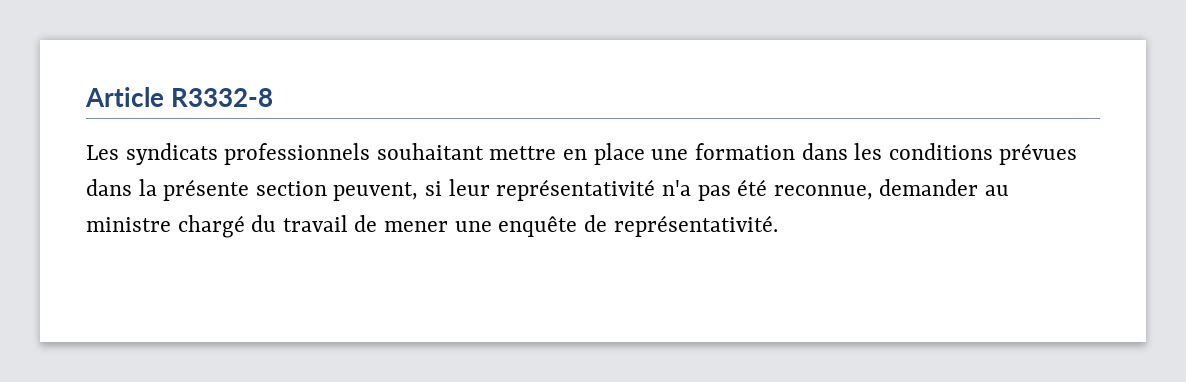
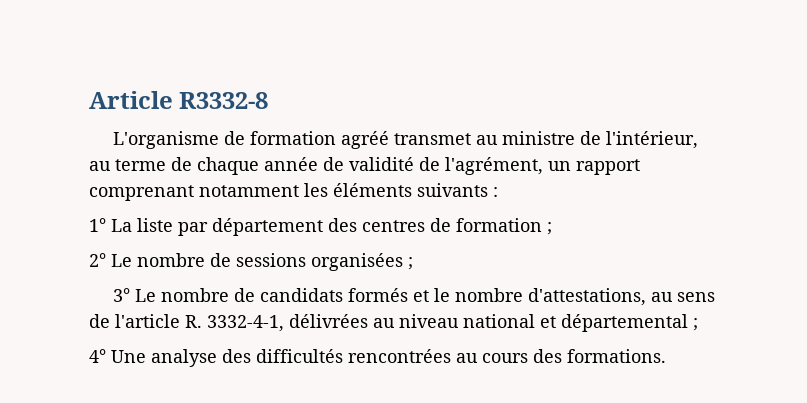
[86,143,1078,165] [86,179,1009,201] [86,215,778,238] Les syndicats professionnels souhaitant mettre en place une formation dans les conditions prévues dans la présente section peuvent, si leur représentativité n'a pas été reconnue, demander au ministre chargé du travail de mener une enquête de représentativité. -> [113,131,699,149] [89,157,640,175] [89,183,498,201] [89,218,552,236] [89,253,413,271] [113,288,716,306] [89,314,698,332] [89,349,666,367] L'organisme de formation agréé transmet au ministre de l'intérieur, au terme de chaque année de validité de l'agrément, un rapport comprenant notamment les éléments suivants : // 1° La liste par département des centres de formation ; // 2° Le nombre de sessions organisées ; // 3° Le nombre de candidats formés et le nombre d'attestations, au sens de l'article R. 3332-4-1, délivrées au niveau national et départemental ; // 4° Une analyse des difficultés rencontrées au cours des formations.

